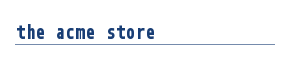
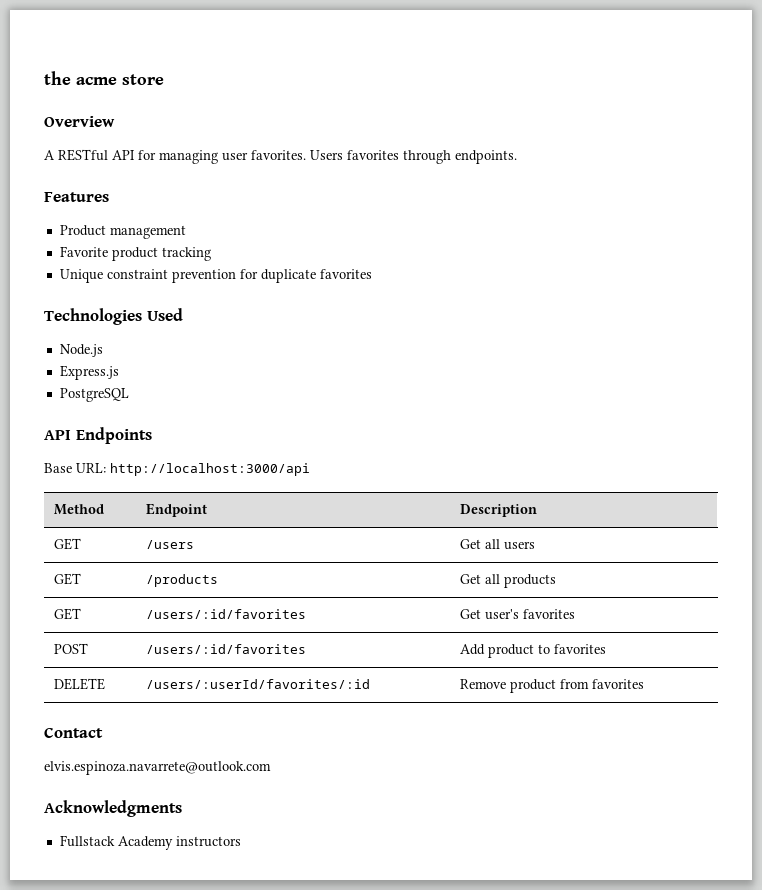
(155, 32) none -> [44,116,115,127] [44,149,517,164] [44,192,109,202] [59,225,186,239] [59,246,211,261] [59,269,372,283] [44,308,183,325] [59,344,103,357] [59,365,119,380] [59,388,129,402] [44,427,152,444] [44,463,310,476] [54,504,105,515] [146,503,208,517] [460,504,538,517] [54,538,82,550] [146,540,195,549] [460,539,536,550] [54,573,82,585] [146,574,219,587] [460,574,557,588] [54,608,82,620] [146,609,307,619] [460,609,576,620] [54,643,89,654] [146,644,307,654] [460,644,607,658] [54,678,106,690] [146,679,371,689] [460,679,645,693] [44,727,103,738] [44,761,271,775] [44,800,182,817] [59,835,241,850] // Overview // A RESTful API for managing user favorites. Users favorites through endpoints. // Features // Product management // Favorite product tracking // Unique constraint prevention for duplicate favorites // Technologies Used // Node.js // Express.js // PostgreSQL // API Endpoints // Base URL: http://localhost:3000/api // Method | Endpoint | Description // GET | /users | Get all users // GET | /products | Get all products // GET | /users/:id/favorites | Get user's favorites // POST | /users/:id/favorites | Add product to favorites // DELETE | /users/:userId/favorites/:id | Remove product from favorites // Contact // elvis.espinoza.navarrete@outlook.com // Acknowledgments // Fullstack Academy instructors

